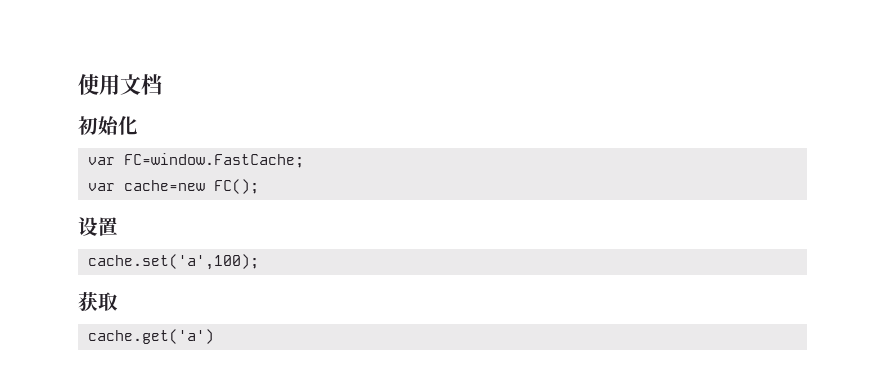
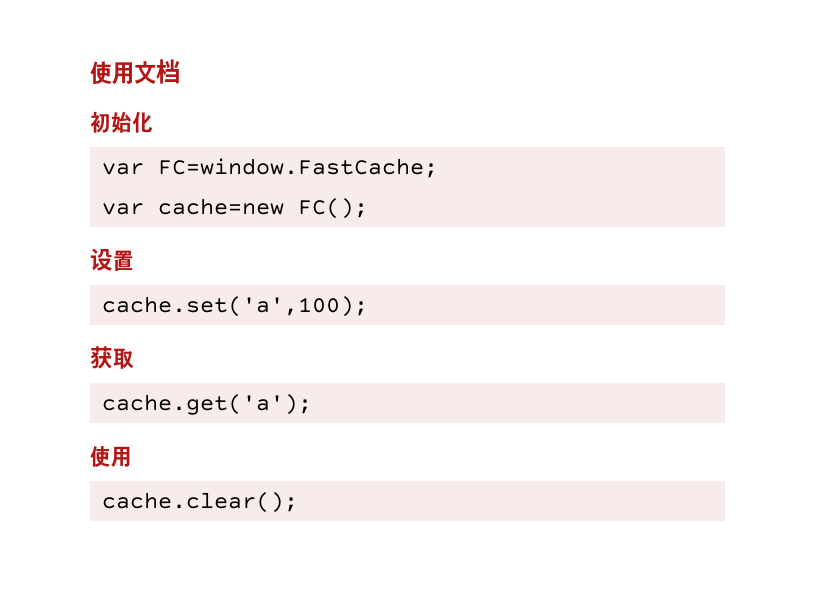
[87,329,214,344] cache.get('a') -> [102,394,312,415] [90,446,132,467] [102,492,298,513] cache.get('a'); // 使用 // cache.clear();

